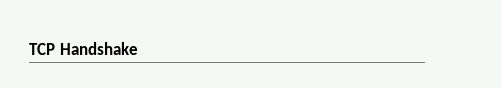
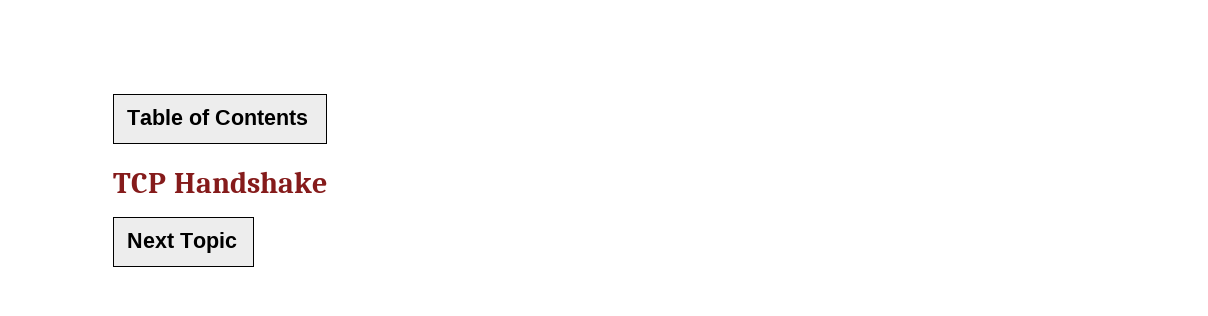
(29, 49) none -> [127,109,309,125] Table of Contents //
(138, 48) none -> [127,232,238,253] // Next Topic

